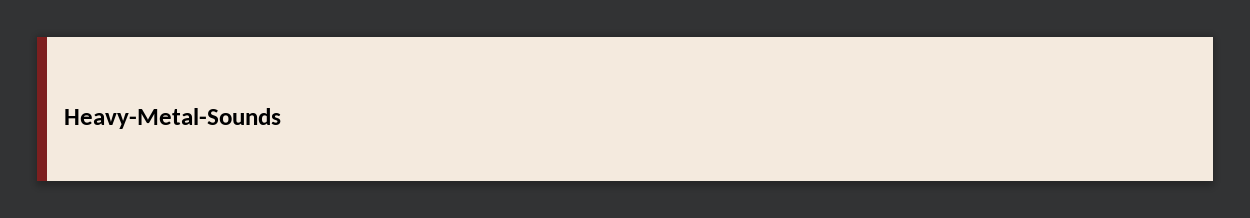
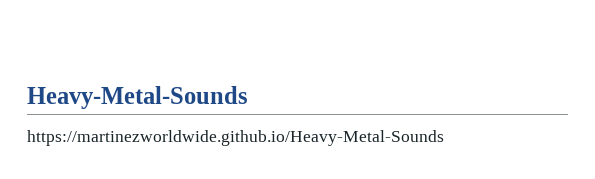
(281, 118) none -> [27,130,444,146] // https://martinezworldwide.github.io/Heavy-Metal-Sounds

